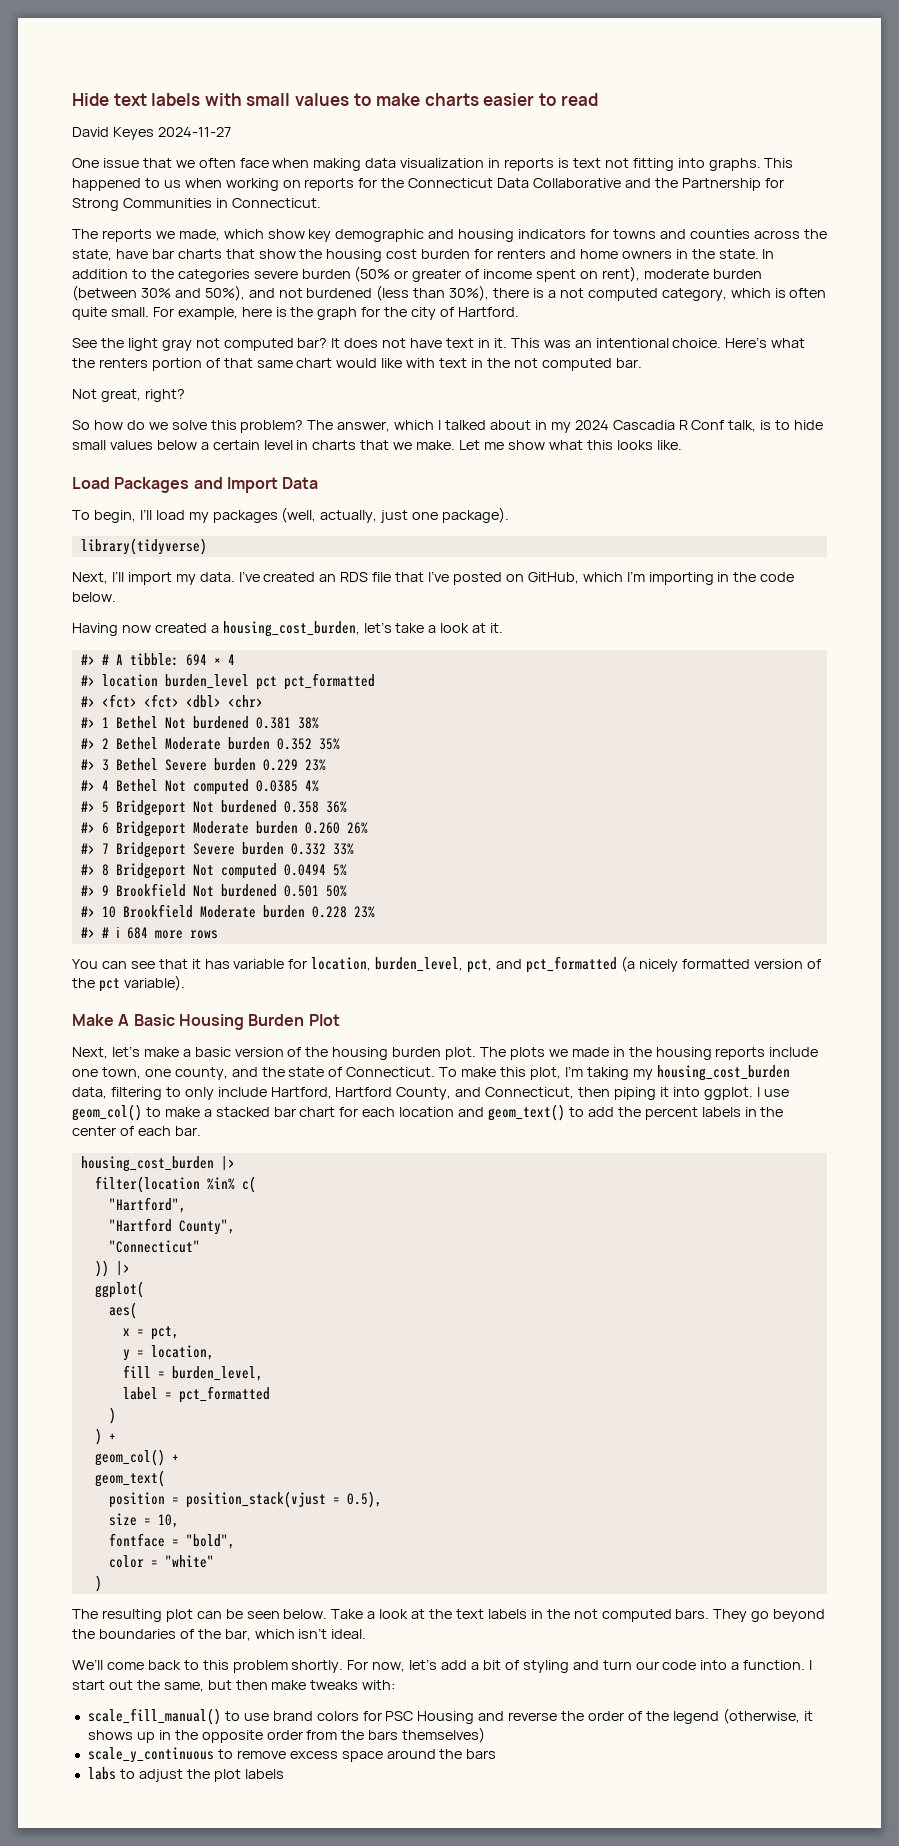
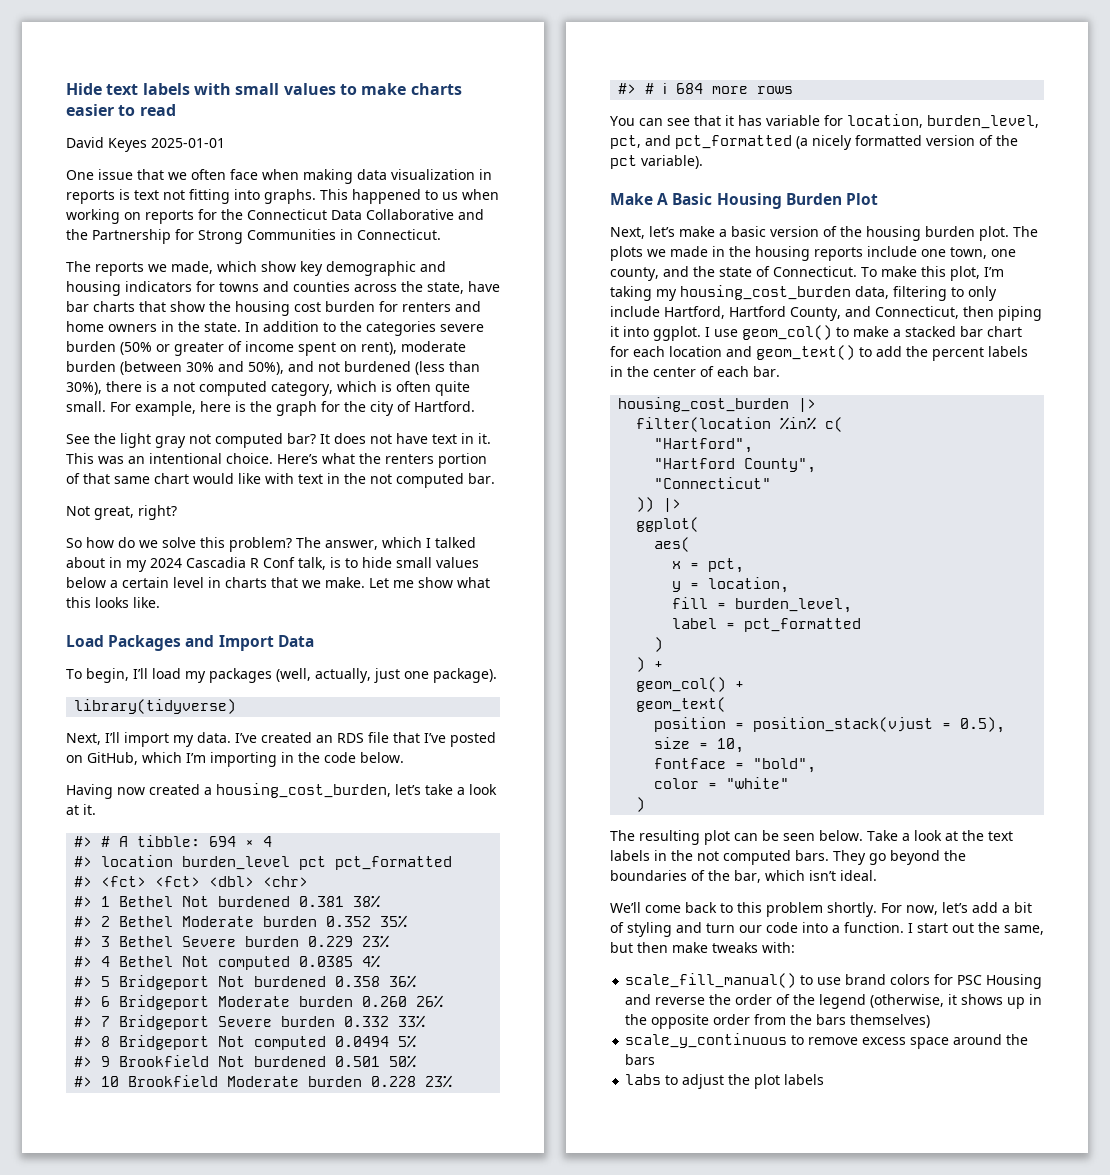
[157,127,231,137] 2024-11-27 -> [151,138,225,148] 2025-01-01

